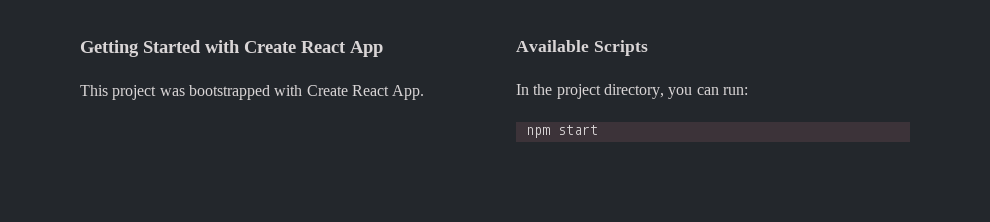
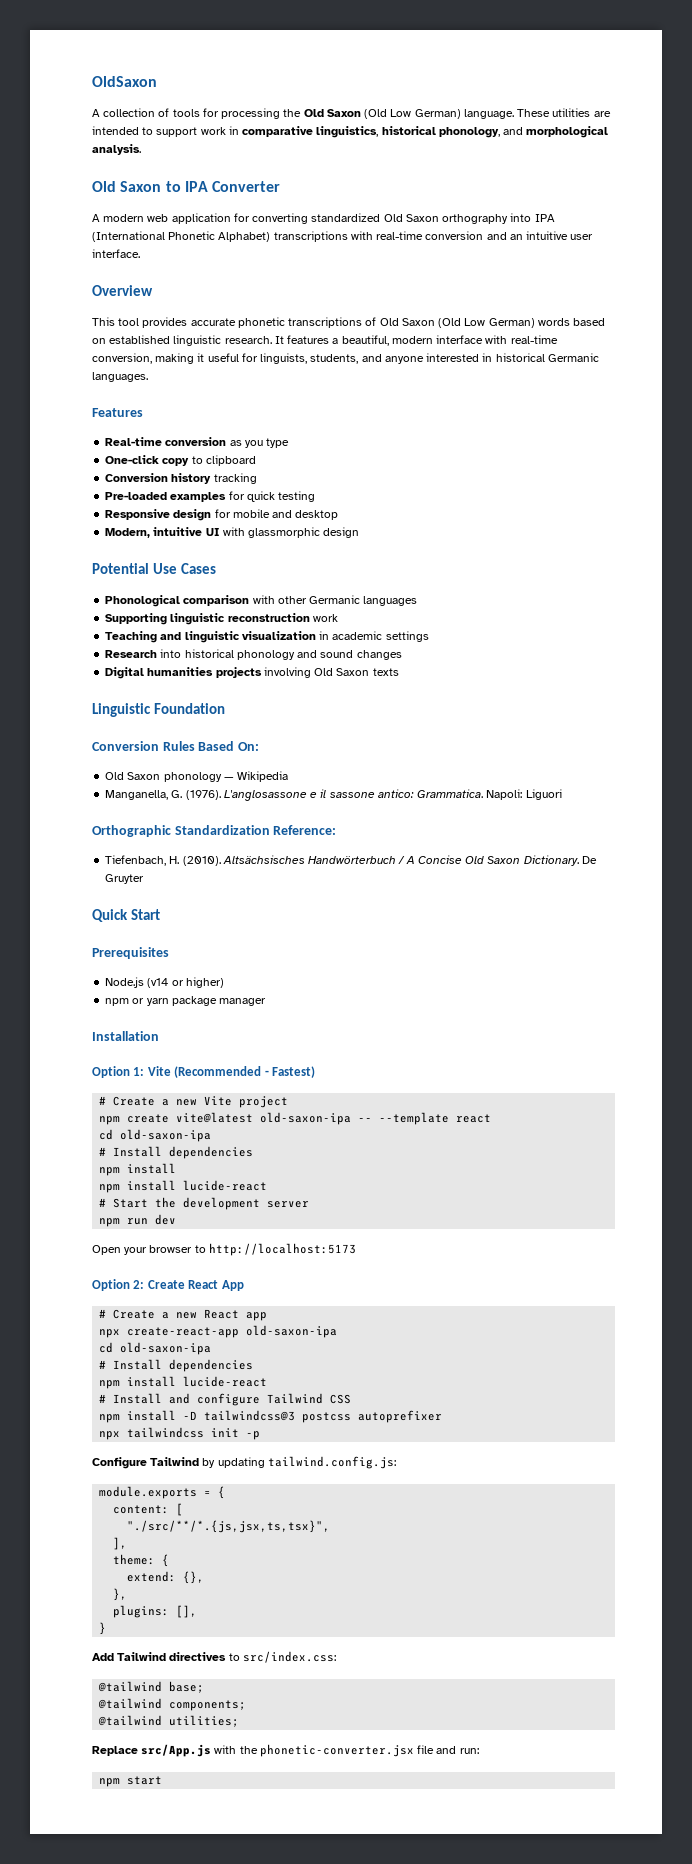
[80,40,383,57] [80,85,425,100] [516,40,648,56] [516,84,719,99] Getting Started with Create React App // This project was bootstrapped with Create React App. // Available Scripts // In the project directory, you can -> [92,76,157,87] [92,108,611,119] [92,126,609,138] [92,144,141,155] [92,181,281,192] [92,213,555,224] [92,231,594,242] [92,249,140,258] [92,285,153,296] [92,317,606,328] [92,335,558,346] [92,353,599,364] [92,372,148,382] [92,408,143,417] [105,437,290,448] [105,455,256,466] [105,473,257,484] [105,491,316,502] [105,509,339,521] [105,527,360,538] [92,563,216,574] [105,595,418,607] [105,613,338,625] [105,631,429,643] [105,649,402,660] [105,667,399,679] [92,703,225,717] [92,741,259,751] [105,771,289,782] [105,789,562,801] [92,825,337,837] [105,855,597,866] [105,874,145,884] [92,909,160,922] [92,947,169,959] [105,977,224,988] [105,996,267,1006] [92,1031,159,1041] [92,1066,315,1078] [99,1096,289,1108] [99,1112,492,1125] [99,1129,212,1142] [99,1146,254,1159] [99,1163,177,1176] [99,1180,268,1193] [99,1197,310,1210] [99,1214,177,1227] [92,1243,356,1256] [92,1279,244,1291] [99,1309,268,1321] [99,1325,338,1338] [99,1342,212,1355] [99,1359,254,1372] [99,1376,268,1389] [99,1393,352,1406] [99,1410,443,1423] [99,1427,261,1440] [92,1456,396,1469] [99,1486,226,1499] [113,1503,184,1516] [127,1520,331,1533] [113,1537,128,1550] [113,1554,170,1567] [127,1571,205,1584] [113,1588,128,1601] [113,1605,198,1618] [99,1622,107,1635] [92,1651,336,1663] [98,1681,205,1693] [98,1698,247,1711] [98,1715,240,1727] [92,1744,457,1757] OldSaxon // A collection of tools for processing the Old Saxon (Old Low German) language. These utilities are intended to support work in comparative linguistics, historical phonology, and morphological analysis. // Old Saxon to IPA Converter // A modern web application for converting standardized Old Saxon orthography into IPA (International Phonetic Alphabet) transcriptions with real-time conversion and an intuitive user interface. // Overview // This tool provides accurate phonetic transcriptions of Old Saxon (Old Low German) words based on established linguistic research. It features a beautiful, modern interface with real-time conversion, making it useful for linguists, students, and anyone interested in historical Germanic languages. // Features // Real-time conversion as you type // One-click copy to clipboard // Conversion history tracking // Pre-loaded examples for quick testing // Responsive design for mobile and desktop // Modern, intuitive UI with glassmorphic design // Potential Use Cases // Phonological comparison with other Germanic languages // Supporting linguistic reconstruction work // Teaching and linguistic visualization in academic settings // Research into historical phonology and sound changes // Digital humanities projects involving Old Saxon texts // Linguistic Foundation // Conversion Rules Based On: // Old Saxon phonology — Wikipedia // Manganella, G. (1976). L'anglosassone e il sassone antico: Grammatica. Napoli: Liguori // Orthographic Standardization Reference: // Tiefenbach, H. (2010). Altsächsisches Handwörterbuch / A Concise Old Saxon Dictionary. De Gruyter // Quick Start // Prerequisites // Node.js (v14 or higher) // npm or yarn package manager // Installation // Option 1: Vite (Recommended - Fastest) // # Create a new Vite project // npm create vite@latest old-saxon-ipa -- --template react // cd old-saxon-ipa // # Install dependencies // npm install // npm install lucide-react // # Start the development server // npm run dev // Open your browser to http://localhost:5173 // Option 2: Create React App // # Create a new React app // npx create-react-app old-saxon-ipa // cd old-saxon-ipa // # Install dependencies // npm install lucide-react // # Install and configure Tailwind CSS // npm install -D tailwindcss@3 postcss autoprefixer // npx tailwindcss init -p // Configure Tailwind by updating tailwind.config.js: // module.exports = { // content: [ // "./src/**/*.{js,jsx,ts,tsx}", // ], // theme: { // extend: {}, // }, // plugins: [], // } // Add Tailwind directives to src/index.css: // @tailwind base; // @tailwind components; // @tailwind utilities; // Replace src/App.js with the phonetic-converter.jsx file and

